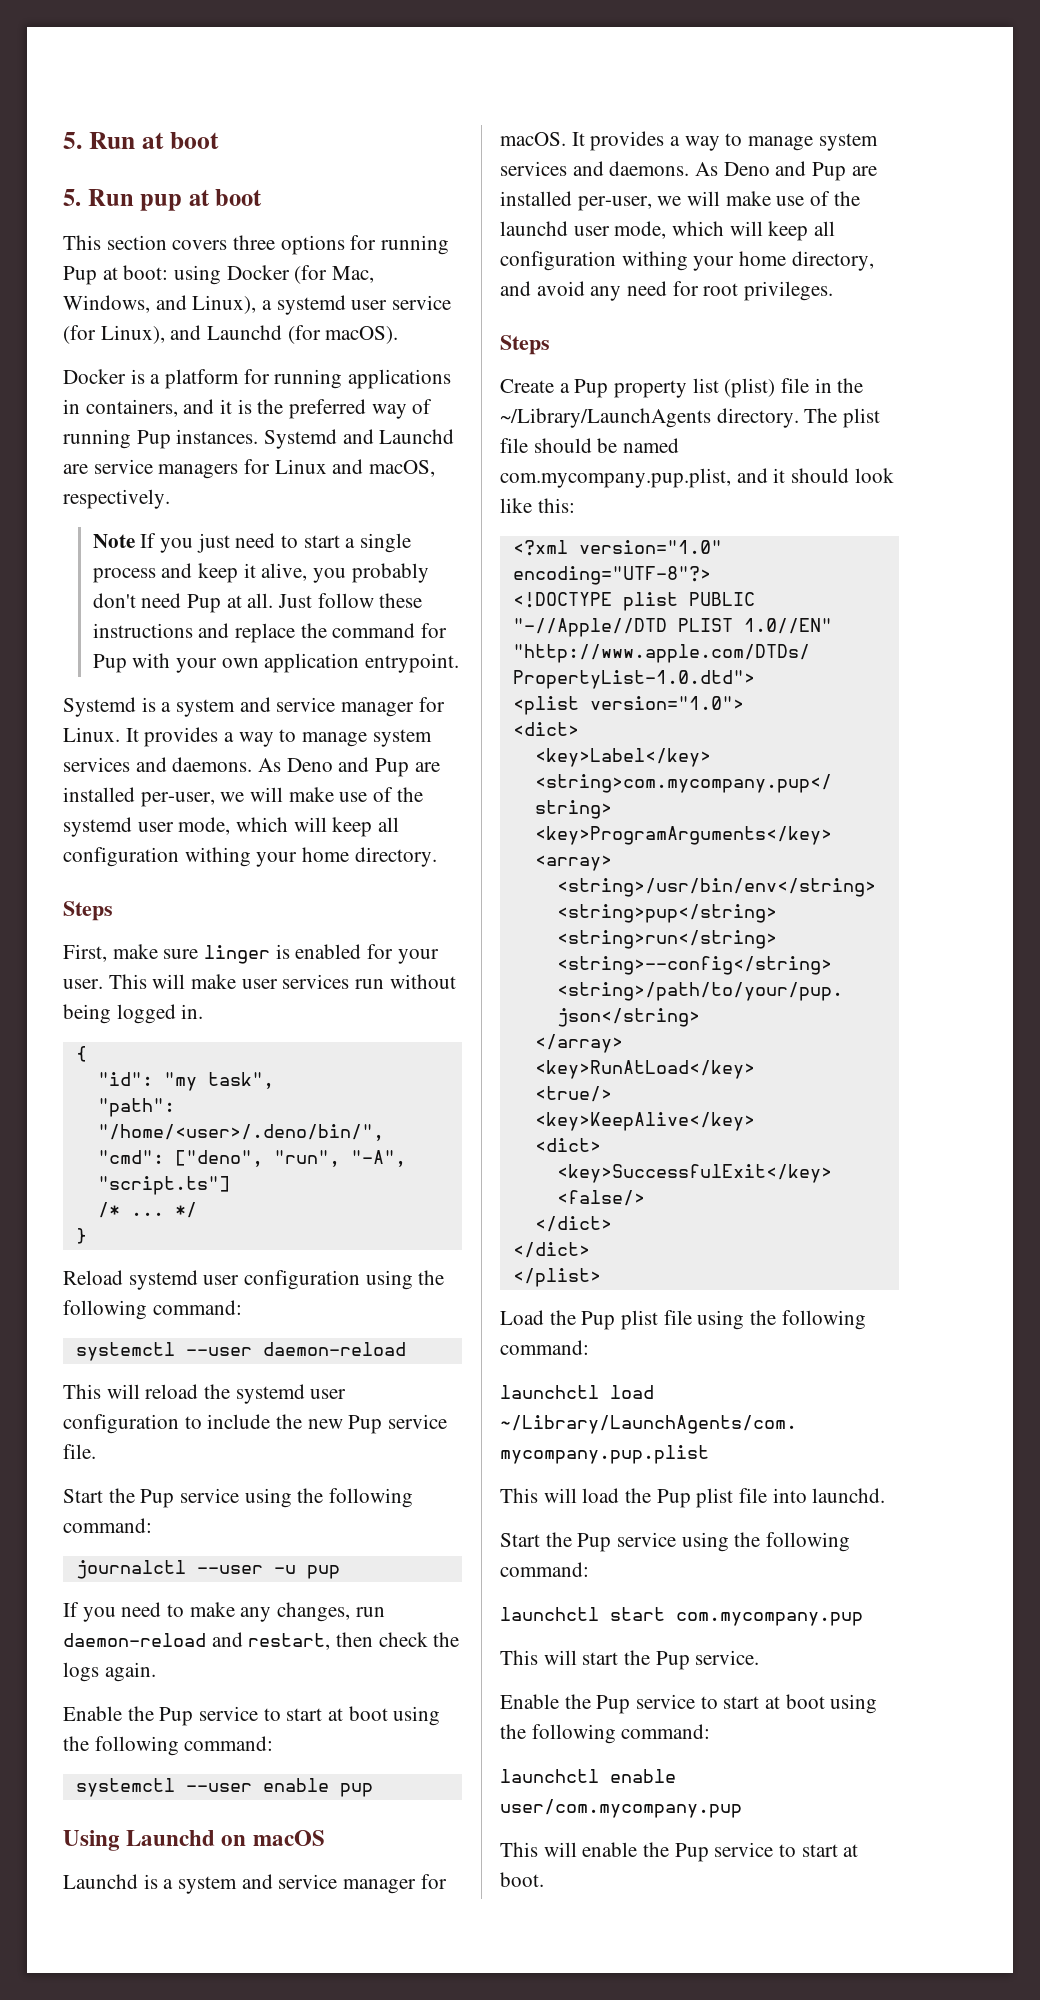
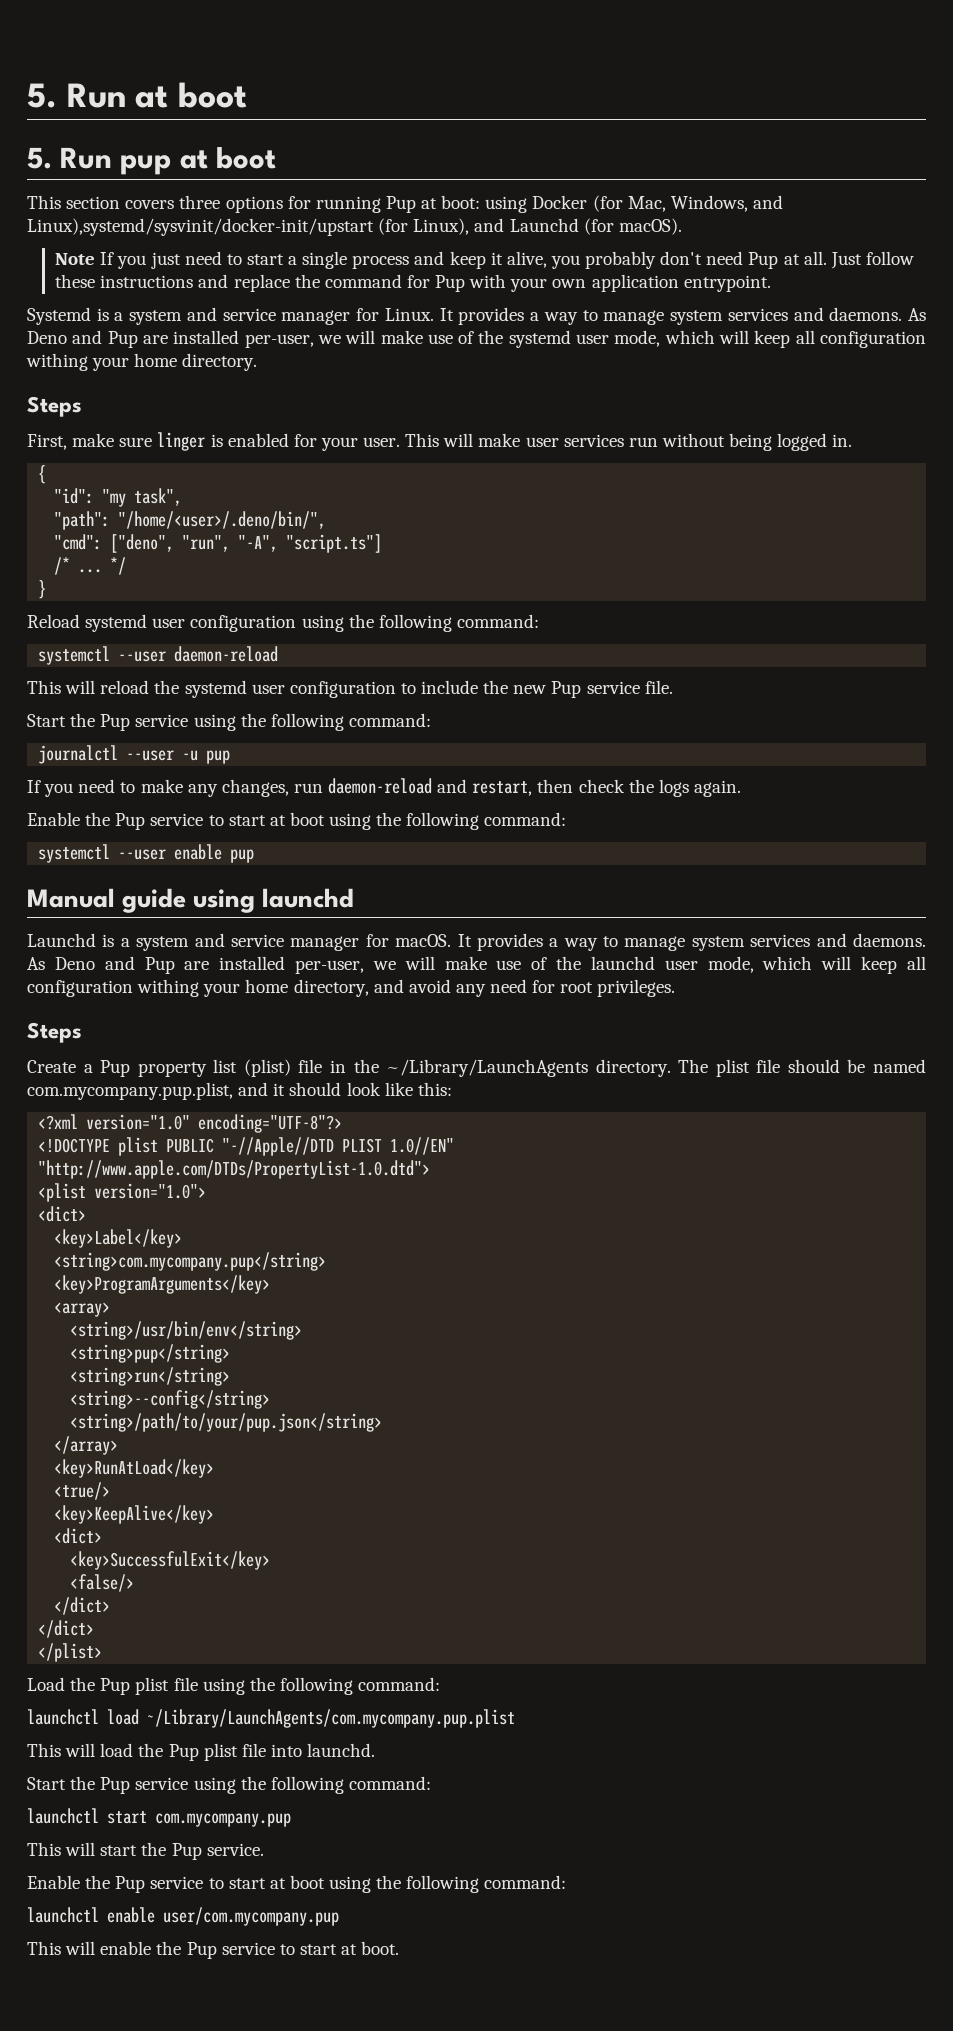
[192,295,452,315] Linux), a systemd user service -> [27,218,374,236] Linux),systemd/sysvinit/docker-init/upstart
[63,369,452,389] [63,399,433,419] [63,429,455,449] [63,459,436,479] [63,489,170,509] // Docker is a platform for running applications in containers, and it is the preferred way of running Pup instances. Systemd and Launchd are service managers for Linux and macOS, respectively. -> (682, 226) none
[63,1830,325,1851] Using Launchd on macOS -> [27,888,355,913] Manual guide using launchd

